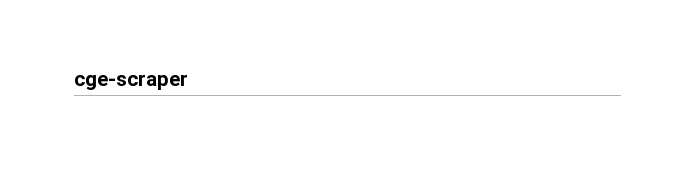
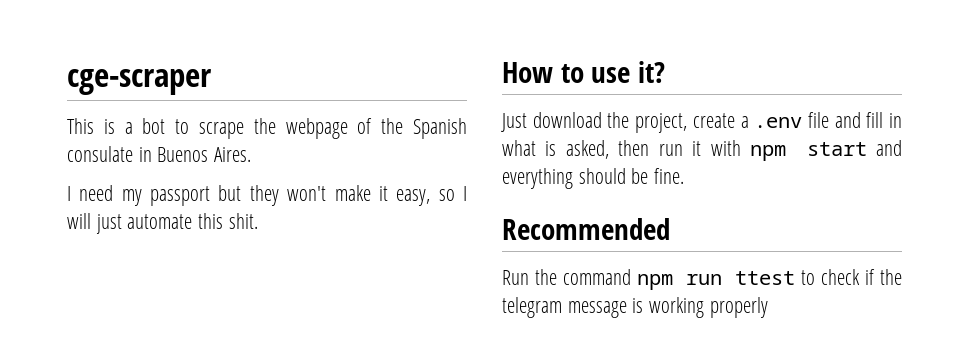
(188, 82) none -> [67,118,468,139] [67,146,252,162] [67,185,467,206] [67,213,258,234] [502,61,666,83] [501,112,902,133] [502,140,902,161] [502,168,685,189] [502,218,670,240] [502,269,903,290] [502,297,768,318] // This is a bot to scrape the webpage of the Spanish consulate in Buenos Aires. // I need my passport but they won't make it easy, so I will just automate this shit. // How to use it? // Just download the project, create a .env file and fill in what is asked, then run it with npm start and everything should be fine. // Recommended // Run the command npm run ttest to check if the telegram message is working properly

